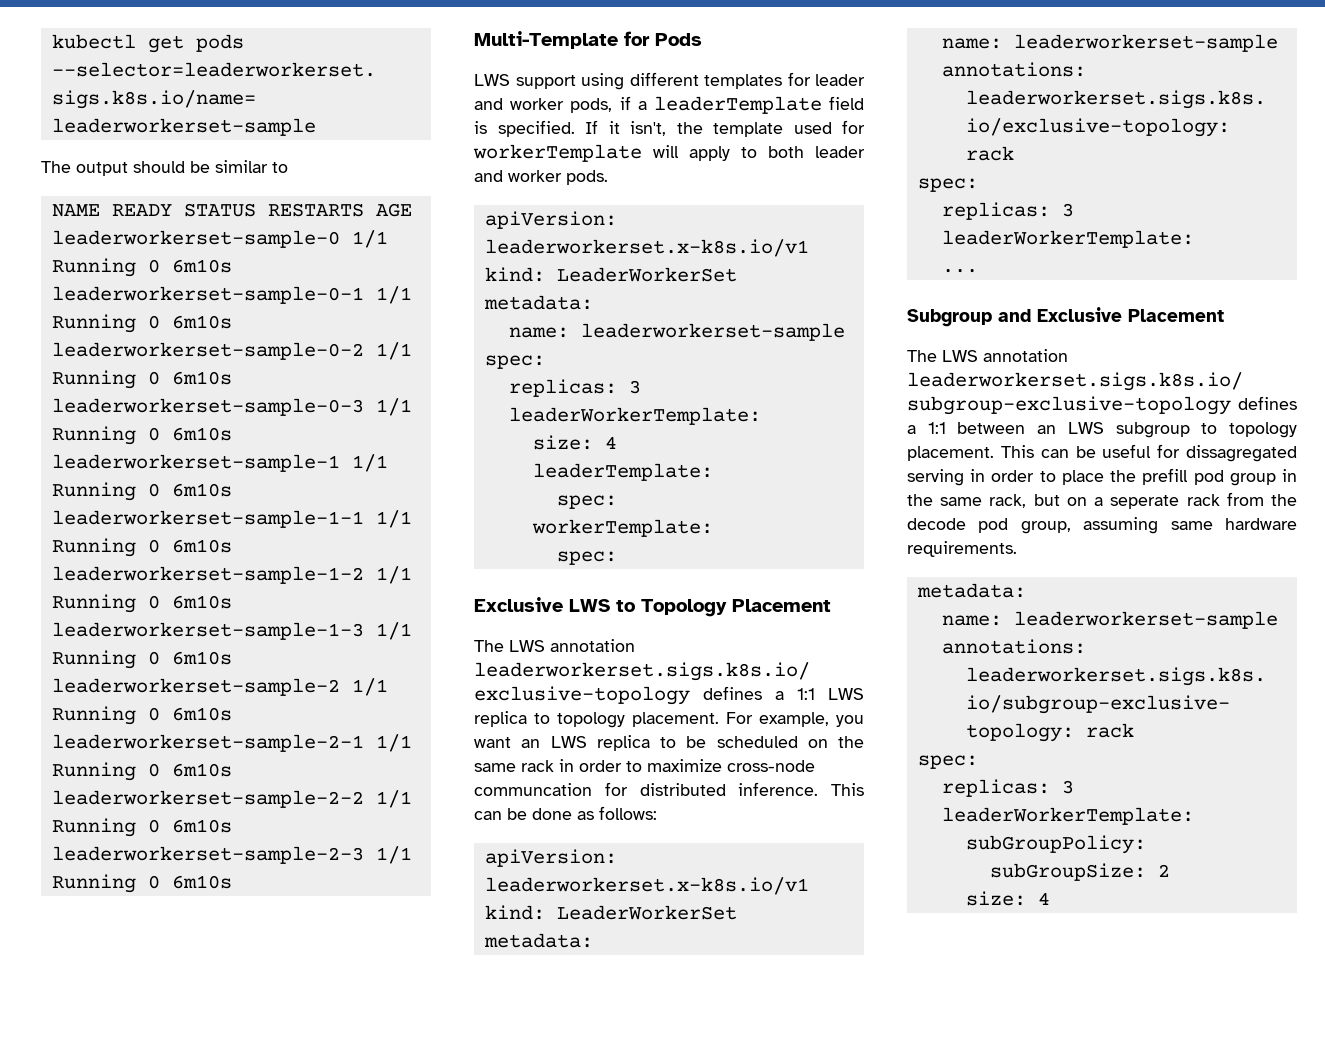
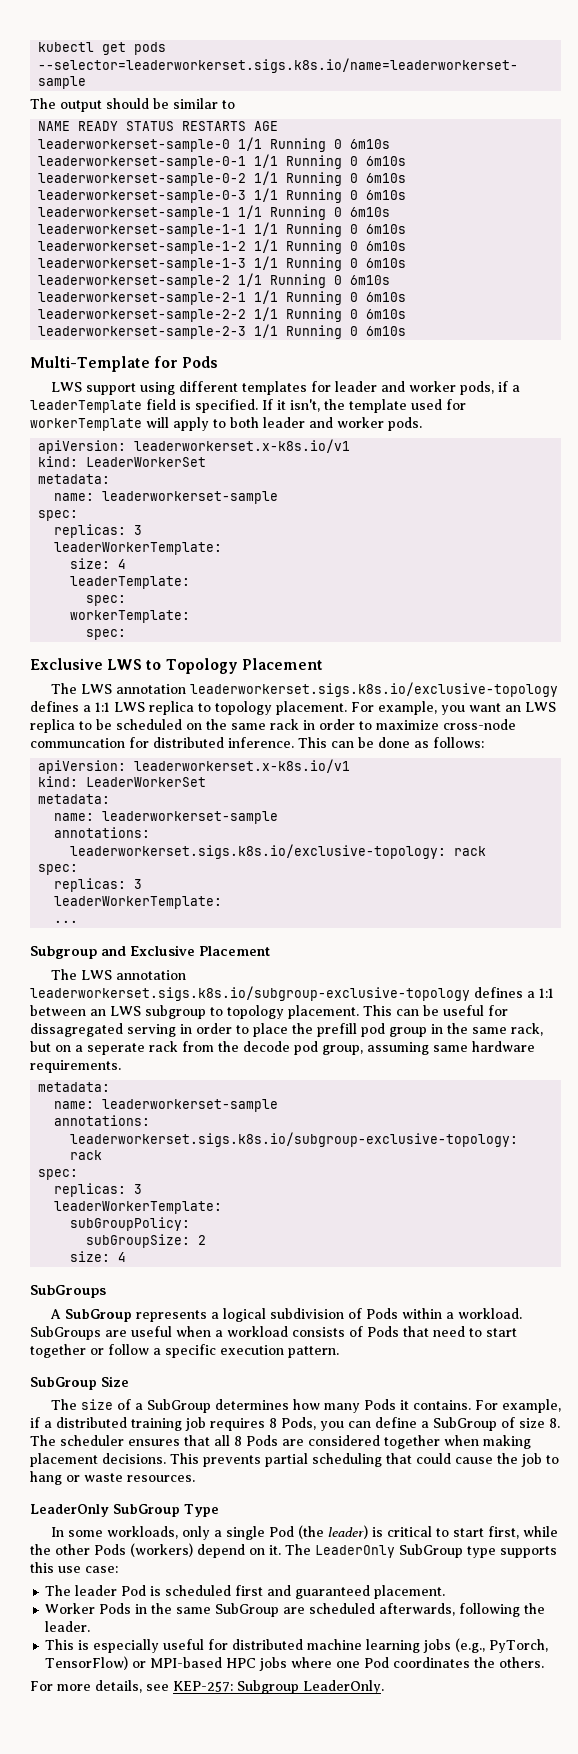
(1050, 898) none -> [30,1285,106,1298] [49,1308,522,1322] [30,1326,517,1340] [30,1344,339,1358] [30,1376,129,1390] [50,1399,561,1413] [30,1417,560,1431] [30,1435,531,1449] [30,1453,559,1467] [30,1471,195,1485] [30,1504,219,1517] [50,1525,558,1540] [30,1543,557,1558] [30,1562,118,1573] [45,1585,446,1599] [45,1603,546,1617] [45,1621,91,1632] [45,1638,549,1653] [45,1656,545,1671] [30,1680,384,1694] // SubGroups // A SubGroup represents a logical subdivision of Pods within a workload. SubGroups are useful when a workload consists of Pods that need to start together or follow a specific execution pattern. // SubGroup Size // The size of a SubGroup determines how many Pods it contains. For example, if a distributed training job requires 8 Pods, you can define a SubGroup of size 8. The scheduler ensures that all 8 Pods are considered together when making placement decisions. This prevents partial scheduling that could cause the job to hang or waste resources. // LeaderOnly SubGroup Type // In some workloads, only a single Pod (the leader) is critical to start first, while the other Pods (workers) depend on it. The LeaderOnly SubGroup type supports this use case: // The leader Pod is scheduled first and guaranteed placement. // Worker Pods in the same SubGroup are scheduled afterwards, following the leader. // This is especially useful for distributed machine learning jobs (e.g., PyTorch, TensorFlow) or MPI-based HPC jobs where one Pod coordinates the others. // For more details, see KEP-257: Subgroup LeaderOnly.

